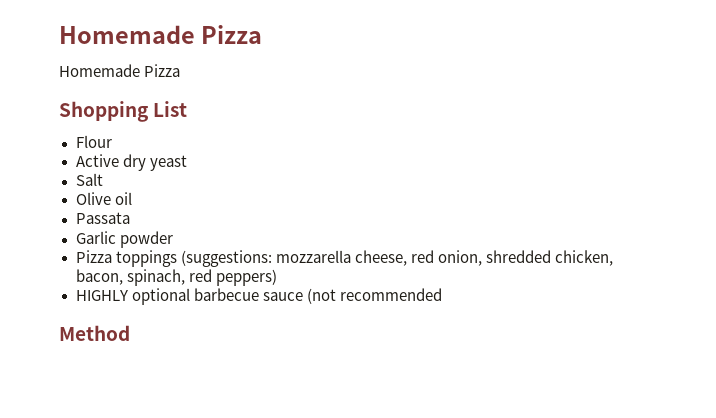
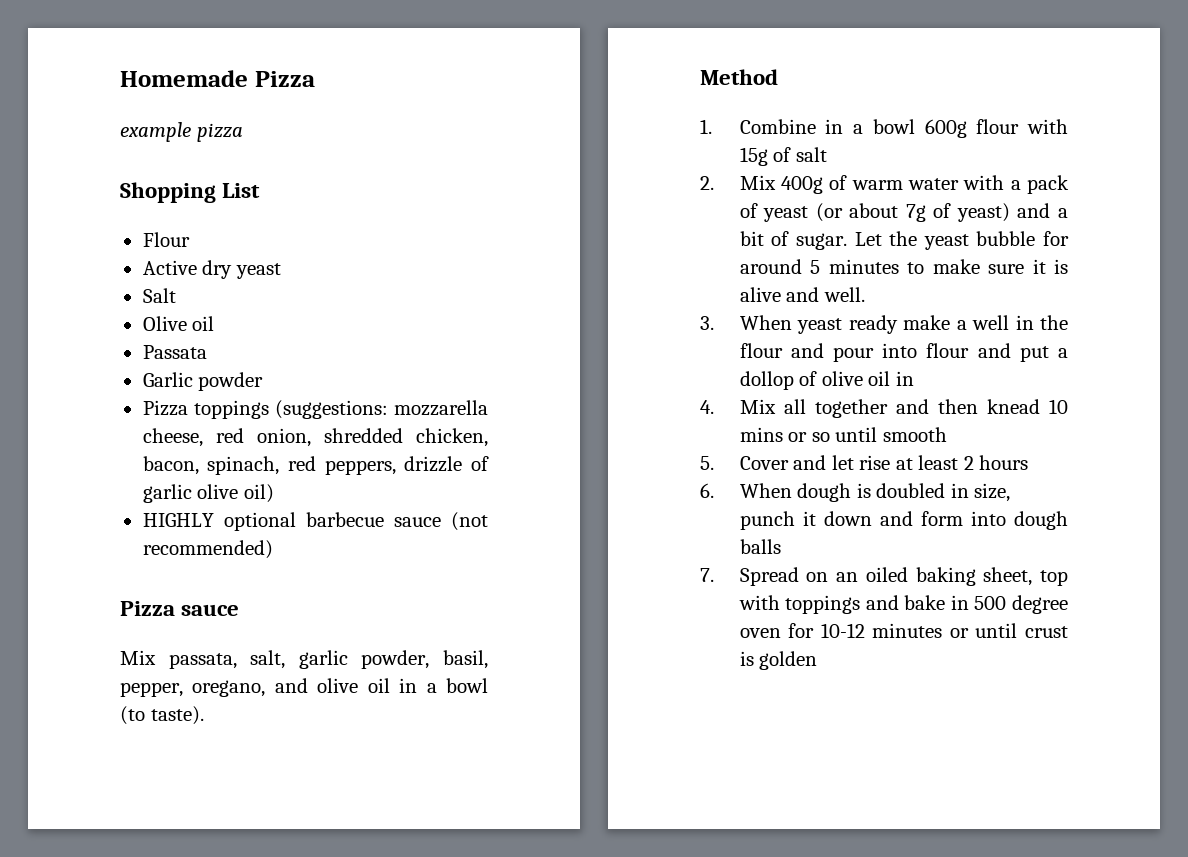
[59,25,263,44] [59,64,181,77] Homemade Pizza // Homemade Pizza -> [120,70,315,87] [120,122,243,142] Homemade Pizza // example pizza
[215,269,277,286] peppers) -> [324,456,489,475] [142,484,274,503] peppers, drizzle of garlic olive oil)
[339,288,442,301] [59,325,130,341] recommended // Method -> [142,540,273,559] [120,601,240,616] [120,650,489,669] [120,678,488,697] [120,706,204,725] [700,69,778,85] [700,119,1068,138] [739,147,827,166] [700,175,1069,194] [739,203,1068,222] [739,231,1069,250] [739,259,1068,274] [739,287,865,302] [700,315,1068,334] [739,343,1068,362] [739,371,914,390] [700,399,1068,418] [739,427,947,442] [700,455,1029,470] [700,483,1011,502] [739,511,1068,530] [739,539,781,554] [700,567,1068,586] [738,595,1068,614] [739,623,1068,638] [739,651,818,670] recommended) // Pizza sauce // Mix passata, salt, garlic powder, basil, pepper, oregano, and olive oil in a bowl (to taste). // Method // 1. Combine in a bowl 600g flour with 15g of salt // 2. Mix 400g of warm water with a pack of yeast (or about 7g of yeast) and a bit of sugar. Let the yeast bubble for around 5 minutes to make sure it is alive and well. // 3. When yeast ready make a well in the flour and pour into flour and put a dollop of olive oil in // 4. Mix all together and then knead 10 mins or so until smooth // 5. Cover and let rise at least 2 hours // 6. When dough is doubled in size, punch it down and form into dough balls // 7. Spread on an oiled baking sheet, top with toppings and bake in 500 degree oven for 10-12 minutes or until crust is golden

